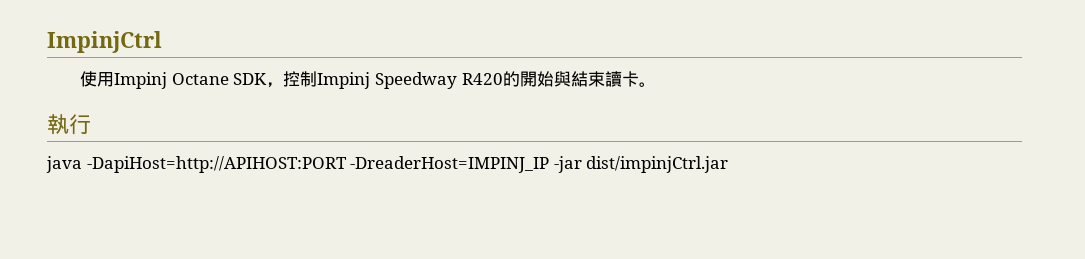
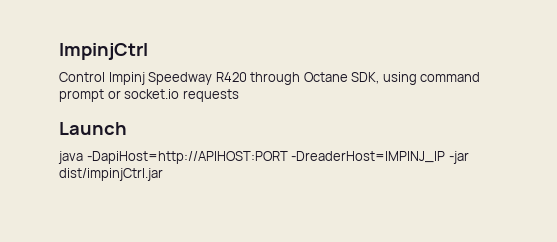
[80,71,656,89] [47,114,91,135] 使用Impinj Octane SDK，控制Impinj Speedway R420的開始與結束讀卡。 // 執行 -> [59,72,481,85] [59,89,239,102] [59,122,127,135] Control Impinj Speedway R420 through Octane SDK, using command prompt or socket.io requests // Launch

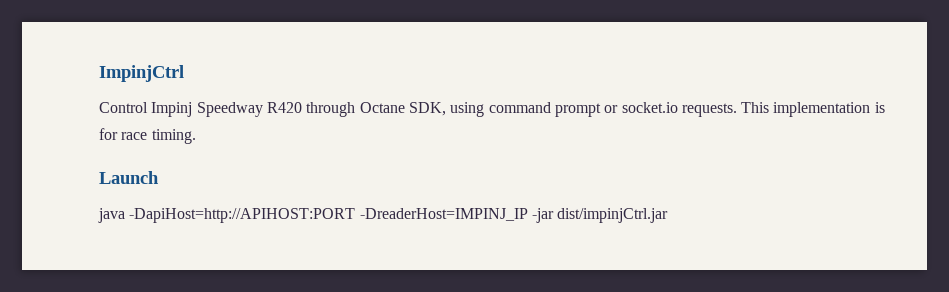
[182,89,239,102] requests -> [681,102,885,117] [99,128,196,144] requests. This implementation is for race timing.

